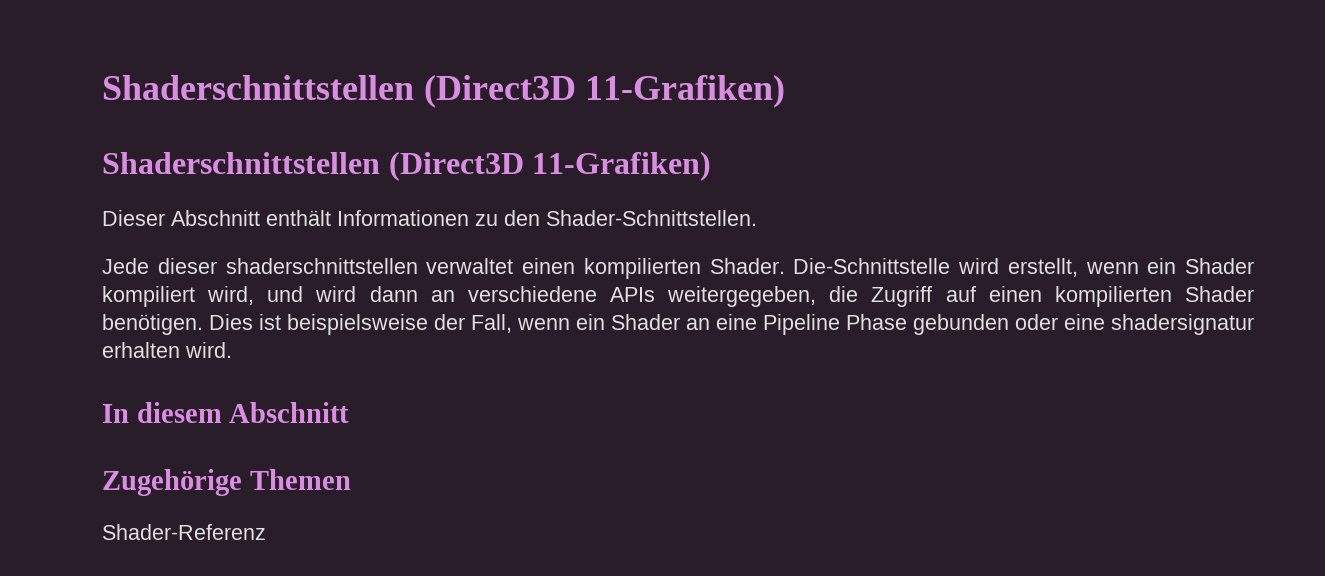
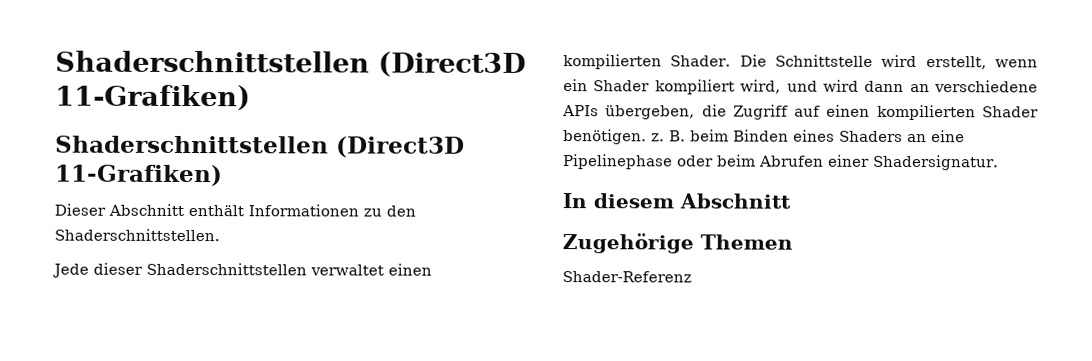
[546,210,757,226] Shader-Schnittstellen. -> [54,228,220,242] Shaderschnittstellen.
[225,258,418,274] shaderschnittstellen -> [146,262,307,276] Shaderschnittstellen
[793,258,951,274] Die-Schnittstelle -> [739,54,873,67] Die Schnittstelle
[667,286,817,307] weitergegeben, -> [605,105,696,120] übergeben,
[209,314,1254,335] [102,342,232,358] Dies ist beispielsweise der Fall, wenn ein Shader an eine Pipeline Phase gebunden oder eine shadersignatur erhalten wird. -> [651,129,965,143] [563,154,999,171] z. B. beim Binden eines Shaders an eine Pipelinephase oder beim Abrufen einer Shadersignatur.

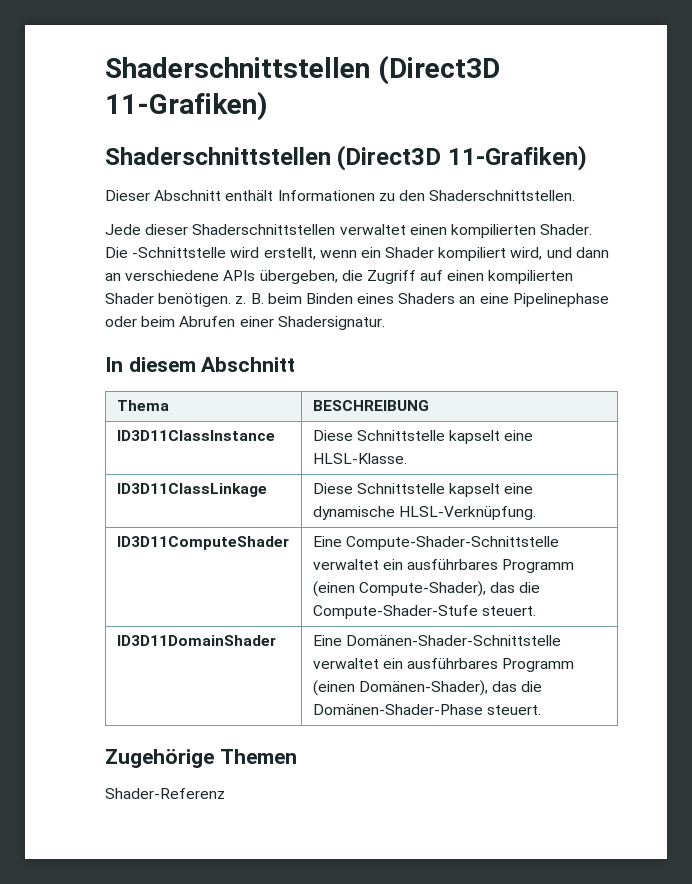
[774,54,873,67] Schnittstelle -> [132,247,227,258] -Schnittstelle
[822,79,859,92] wird -> (572, 252) none
(791, 201) none -> [116,400,169,411] [312,400,429,411] [116,430,275,441] [312,430,534,444] [312,453,407,464] [116,483,267,497] [312,483,534,497] [312,506,536,520] [116,536,289,550] [312,536,559,550] [312,559,575,573] [312,581,541,597] [312,605,536,619] [116,635,276,646] [312,635,561,646] [312,658,575,672] [312,680,543,696] [312,704,541,715] // Thema | BESCHREIBUNG // ID3D11ClassInstance | Diese Schnittstelle kapselt eine HLSL-Klasse. // ID3D11ClassLinkage | Diese Schnittstelle kapselt eine dynamische HLSL-Verknüpfung. // ID3D11ComputeShader | Eine Compute-Shader-Schnittstelle verwaltet ein ausführbares Programm (einen Compute-Shader), das die Compute-Shader-Stufe steuert. // ID3D11DomainShader | Eine Domänen-Shader-Schnittstelle verwaltet ein ausführbares Programm (einen Domänen-Shader), das die Domänen-Shader-Phase steuert.

